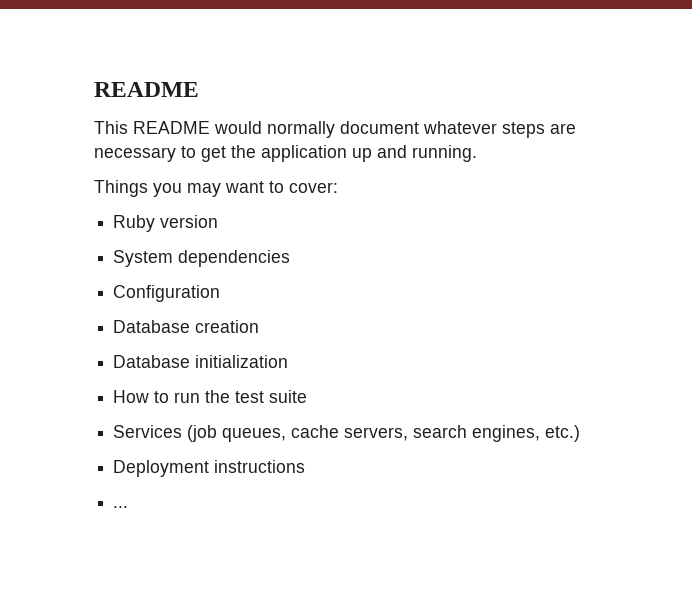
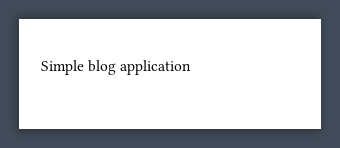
[94,82,199,97] [94,121,576,138] [94,145,477,162] [94,180,338,197] [113,215,219,232] [113,250,291,267] [113,285,221,302] [113,320,260,333] [113,355,289,368] [113,390,308,403] [113,425,581,442] [113,460,306,477] [113,506,129,508] README // This README would normally document whatever steps are necessary to get the application up and running. // Things you may want to cover: // Ruby version // System dependencies // Configuration // Database creation // Database initialization // How to run the test suite // Services (job queues, cache servers, search engines, etc.) // Deployment instructions // ... -> [41,60,192,75] Simple blog application

